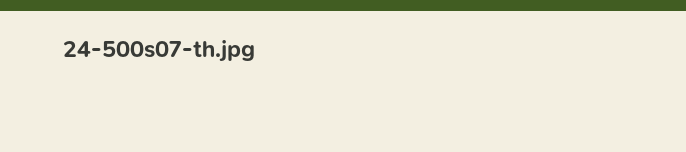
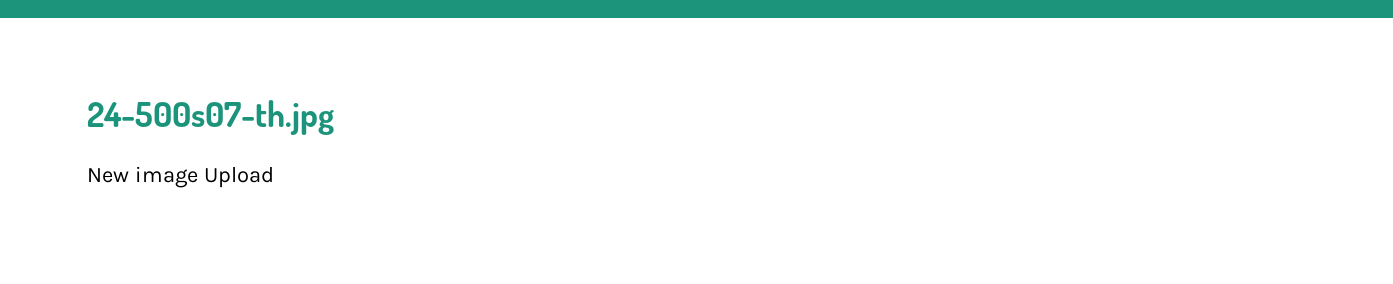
(255, 51) none -> [87,166,274,188] // New image Upload

